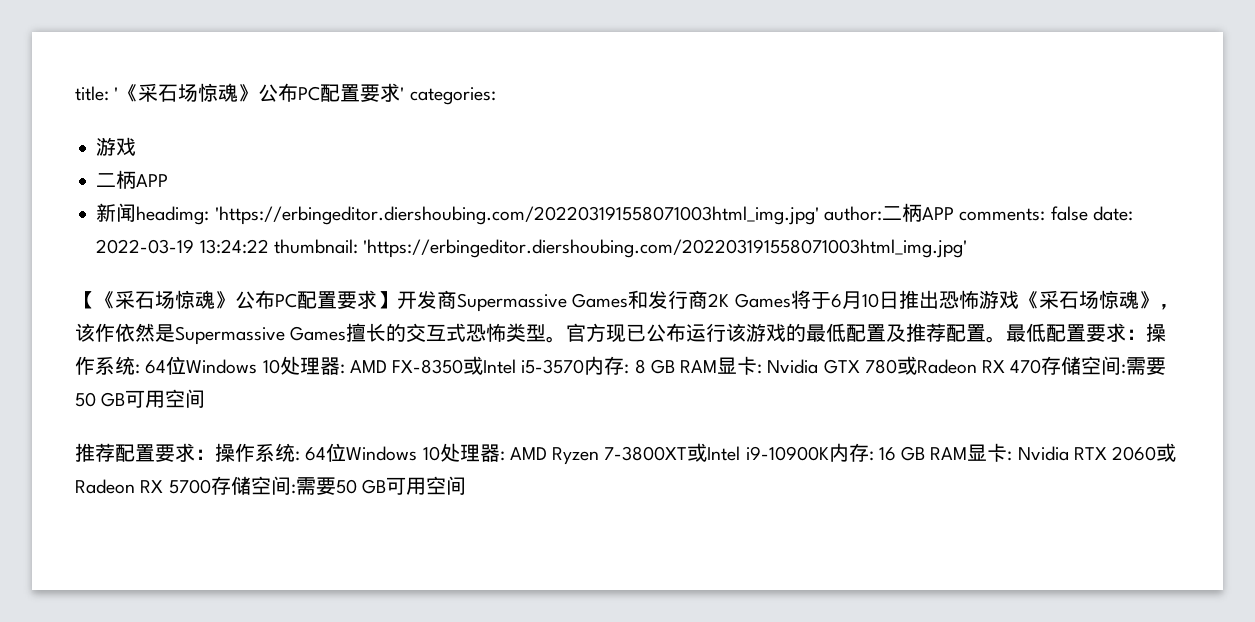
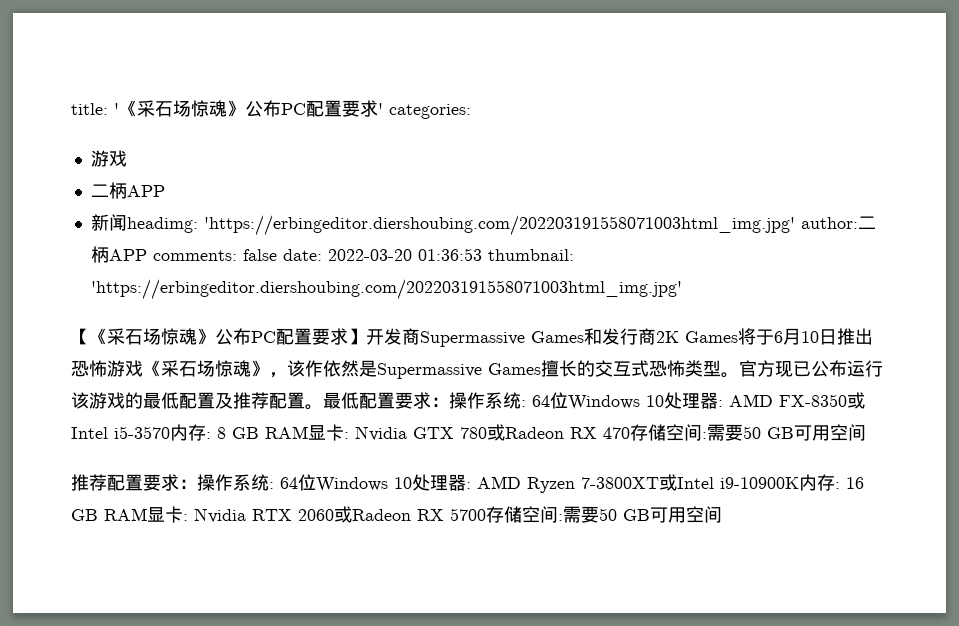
[96,239,269,254] 2022-03-19 13:24:22 -> [327,248,482,261] 2022-03-20 01:36:53

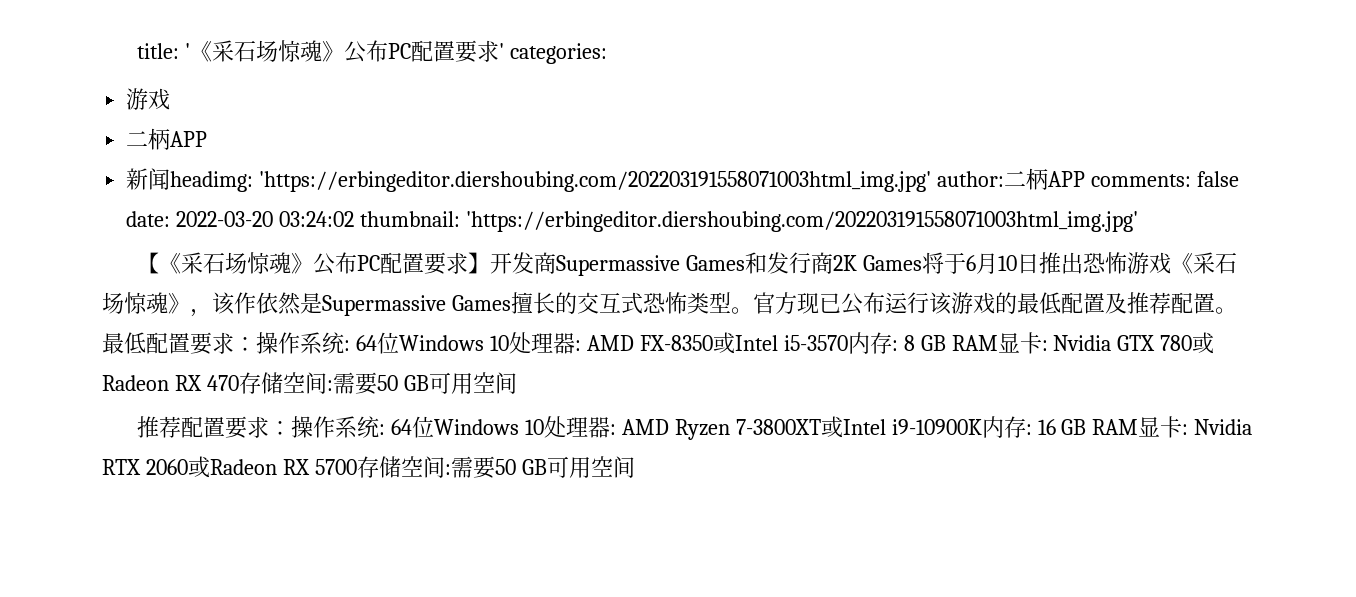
[417,248,482,261] 01:36:53 -> [279,211,355,227] 03:24:02

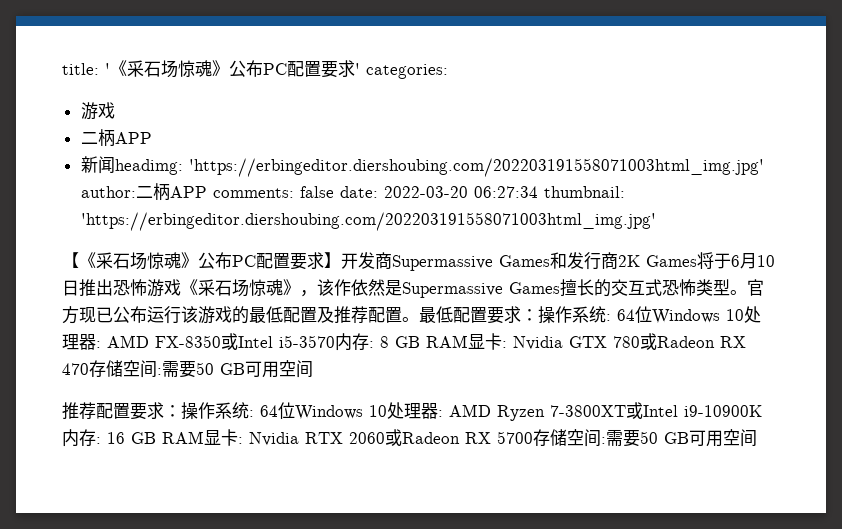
[279,211,355,227] 03:24:02 -> [473,186,538,198] 06:27:34

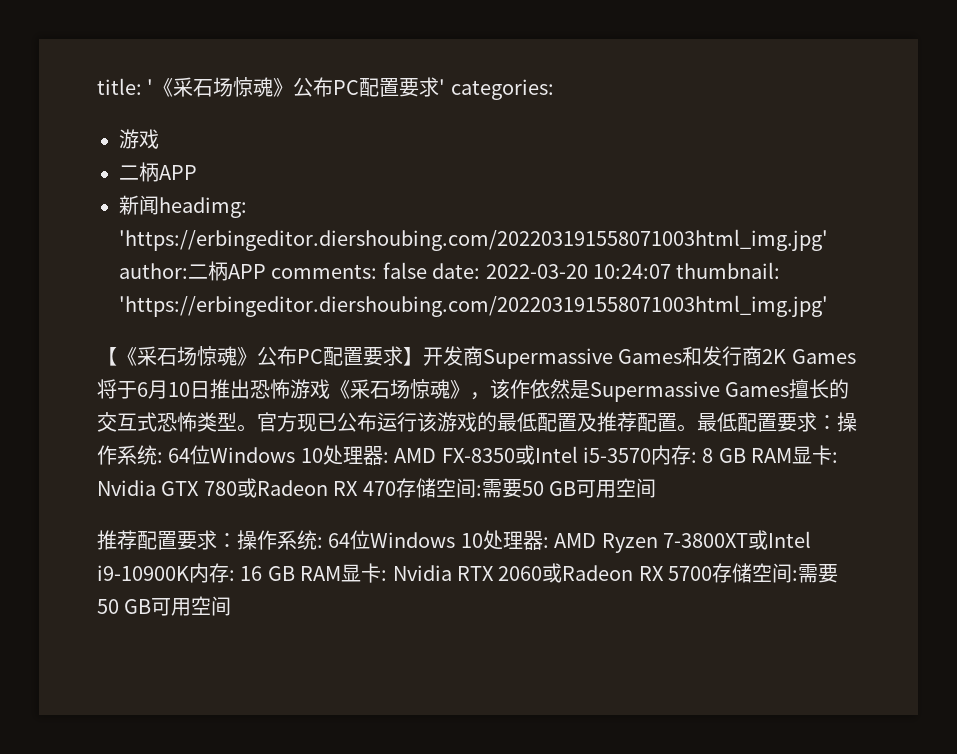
[473,186,538,198] 06:27:34 -> [592,264,671,279] 10:24:07

